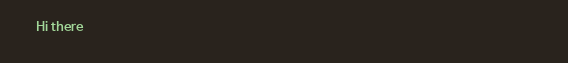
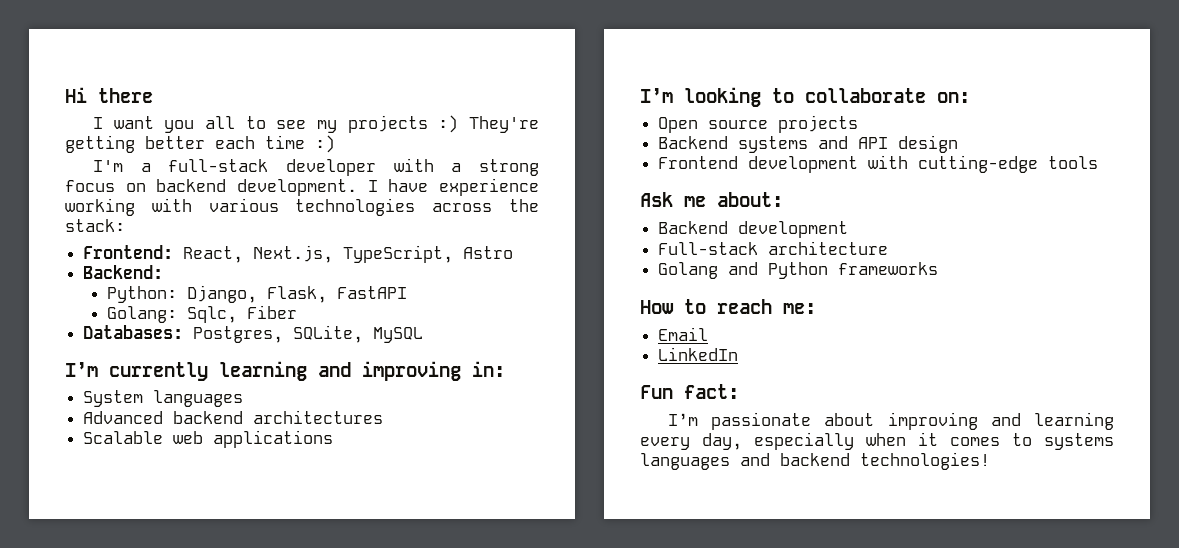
(85, 26) none -> [92,115,539,133] [65,135,335,153] [92,158,539,176] [65,178,539,196] [65,198,539,216] [65,219,125,232] [83,245,514,263] [83,265,164,279] [106,285,407,303] [106,305,297,323] [83,325,424,343] [65,361,505,381] [83,390,244,407] [83,410,384,424] [83,430,334,448] [640,87,970,107] [658,115,859,133] [658,135,959,153] [658,155,1099,173] [640,192,783,207] [658,221,849,238] [658,241,889,255] [658,262,939,279] [640,299,816,314] [658,327,709,341] [658,347,739,361] [640,384,739,399] [667,412,1114,430] [640,432,1114,450] [640,452,990,470] // I want you all to see my projects :) They're getting better each time :) // I'm a full-stack developer with a strong focus on backend development. I have experience working with various technologies across the stack: // Frontend: React, Next.js, TypeScript, Astro // Backend: // Python: Django, Flask, FastAPI // Golang: Sqlc, Fiber // Databases: Postgres, SQLite, MySQL // I’m currently learning and improving in: // System languages // Advanced backend architectures // Scalable web applications // I’m looking to collaborate on: // Open source projects // Backend systems and API design // Frontend development with cutting-edge tools // Ask me about: // Backend development // Full-stack architecture // Golang and Python frameworks // How to reach me: // Email // LinkedIn // Fun fact: // I’m passionate about improving and learning every day, especially when it comes to systems languages and backend technologies!

